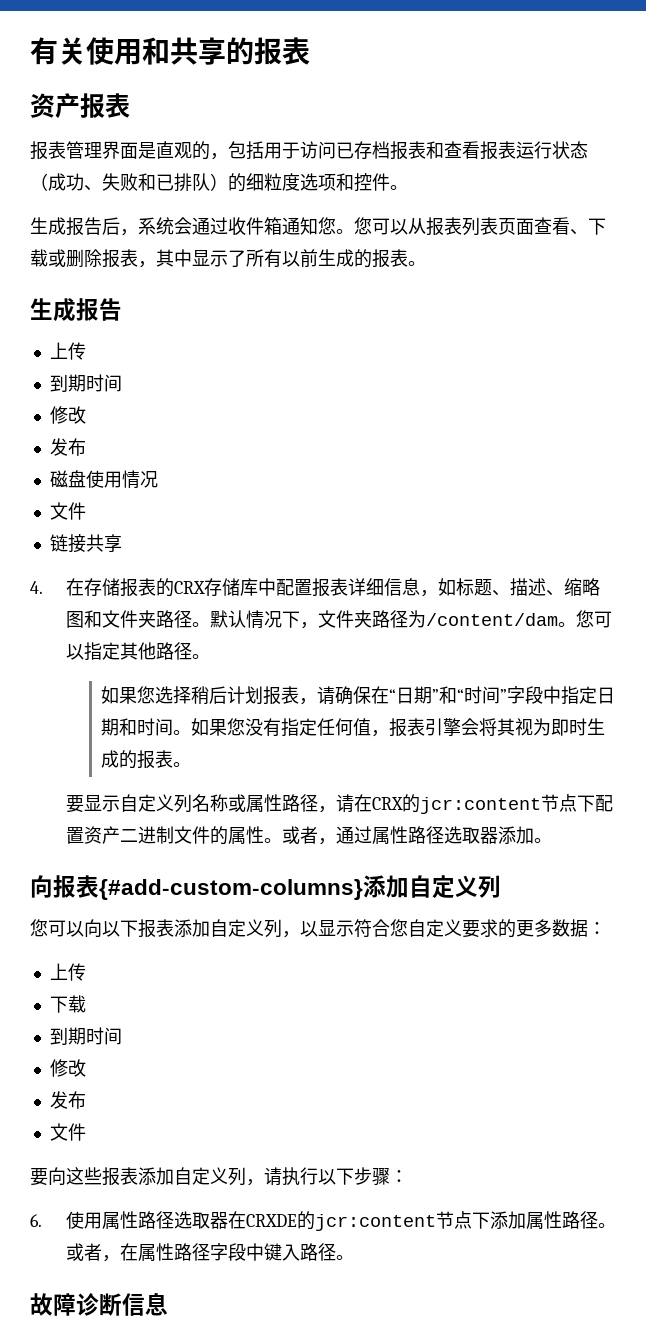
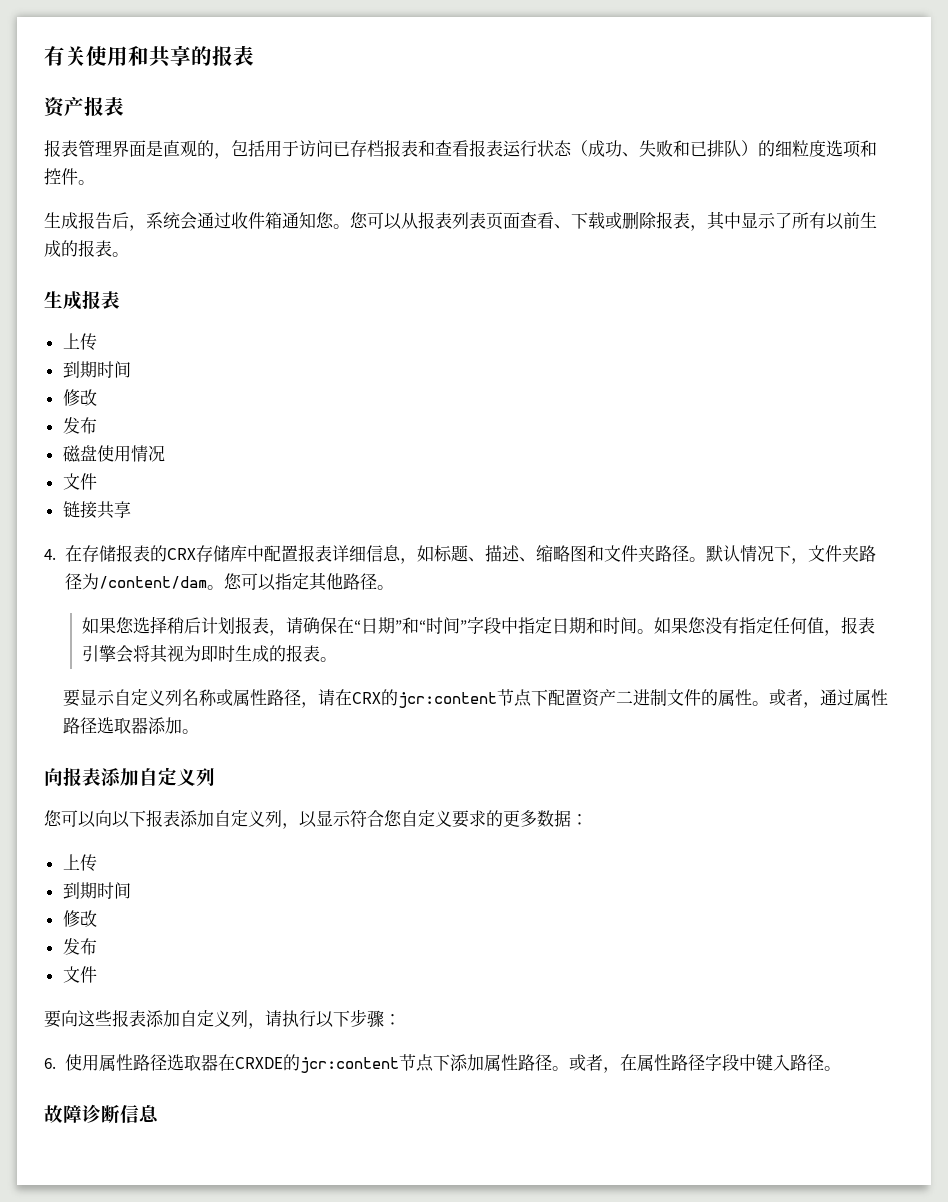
[99,298,122,321] 告 -> [101,291,120,309] 表
[99,879,363,900] {#add-custom-columns} -> (101, 777) none
[49,995,86,1013] // 下载 -> (97, 863) none

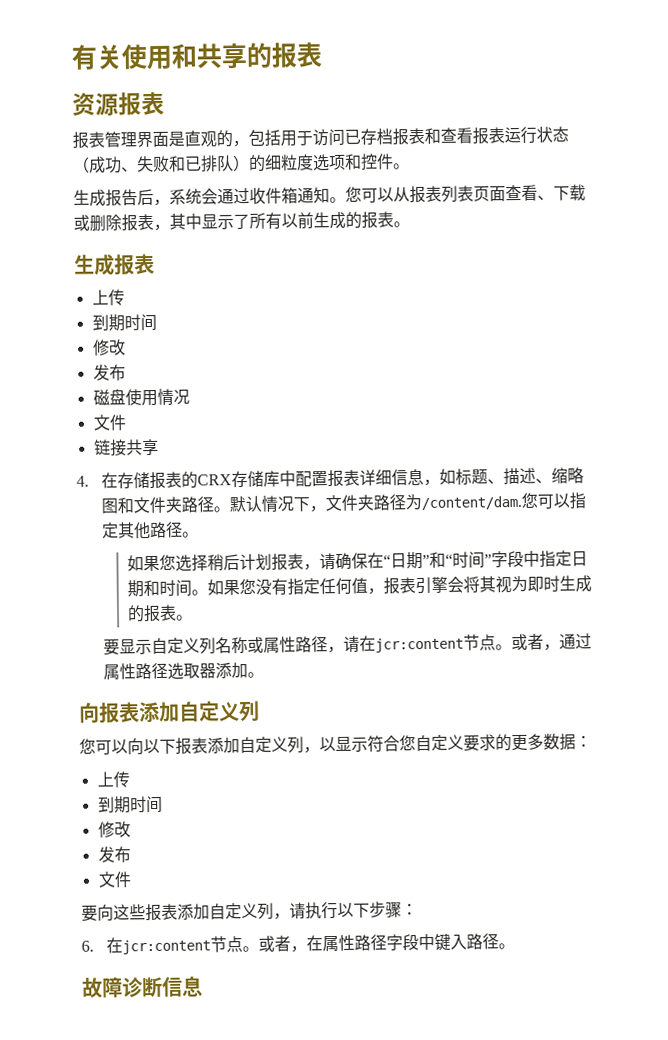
[64,97,84,116] 产 -> [95,92,119,117] 源
[316,212,334,228] 您 -> (330, 195) none
[98,576,224,590] /content/dam。 -> [420,495,522,511] /content/dam.
[351,689,752,708] CRX的jcr:content节点下配置资产二进制文件的属性 -> [374,634,496,653] jcr:content节点
[64,1054,552,1073] 使用属性路径选取器在CRXDE的jcr:content节点下添加属性路径 -> [105,936,243,955] 在jcr:content节点

